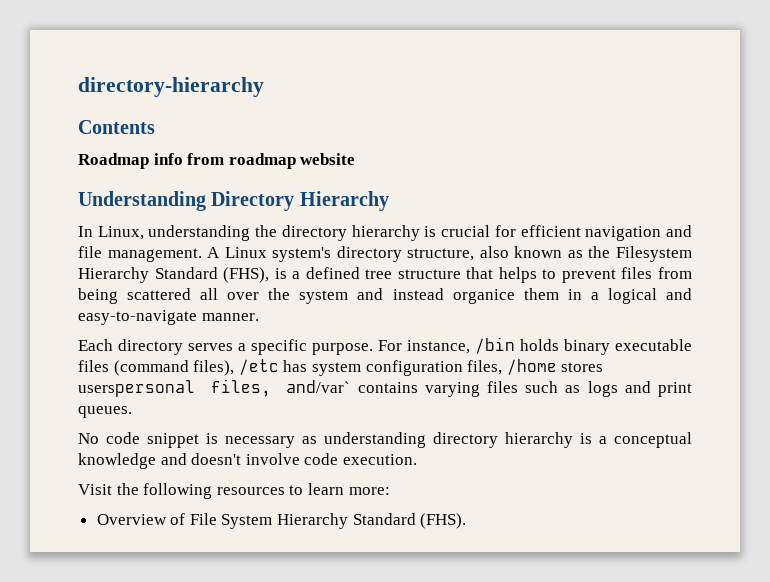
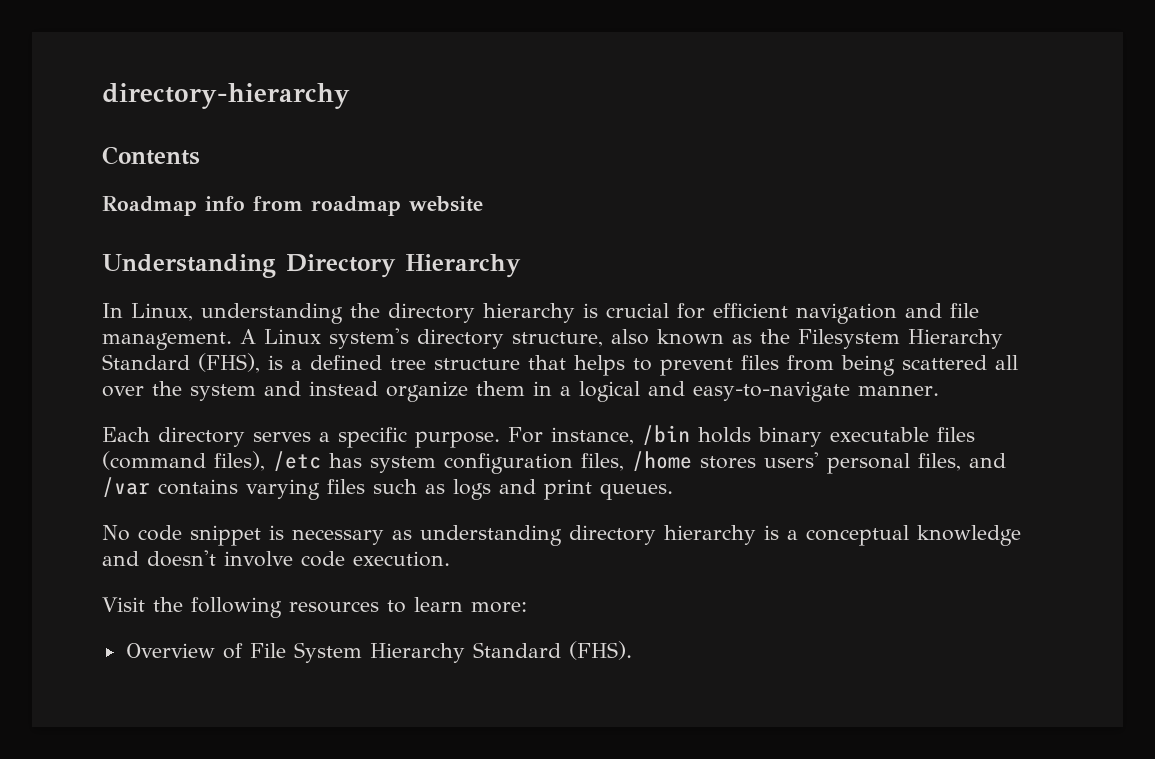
[452,289,515,304] organice -> [386,381,468,402] organize
[78,379,351,397] userspersonal files, and/var` -> [764,452,1006,474] [102,477,150,497] users' personal files, and /var

